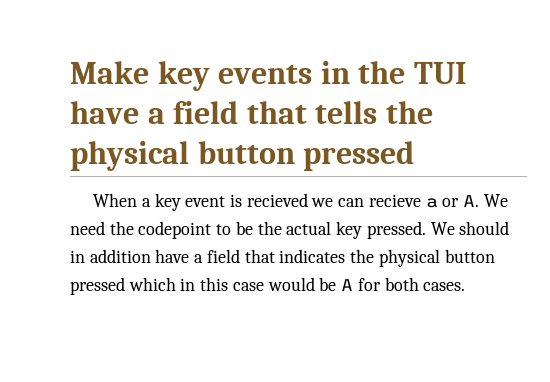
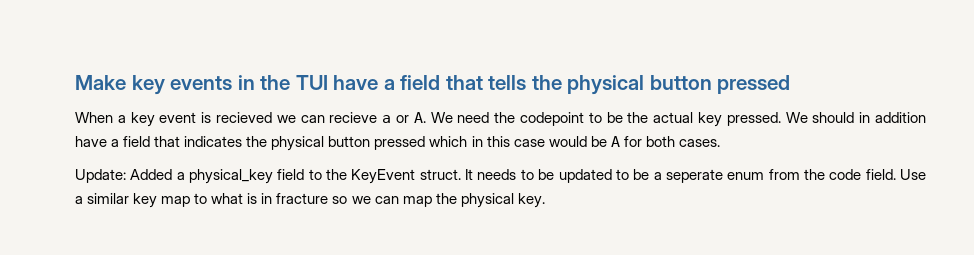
(466, 286) none -> [75,169,926,184] [75,193,545,208] // Update: Added a physical_key field to the KeyEvent struct. It needs to be updated to be a seperate enum from the code field. Use a similar key map to what is in fracture so we can map the physical key.

